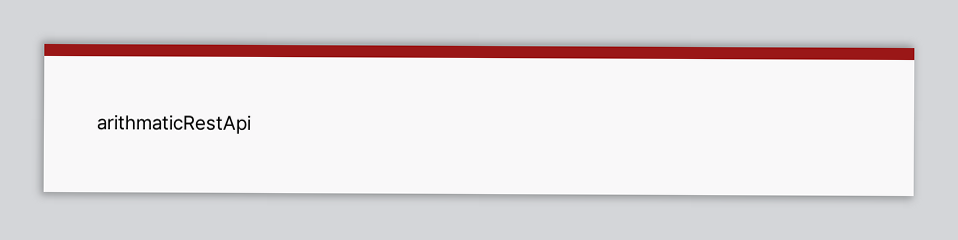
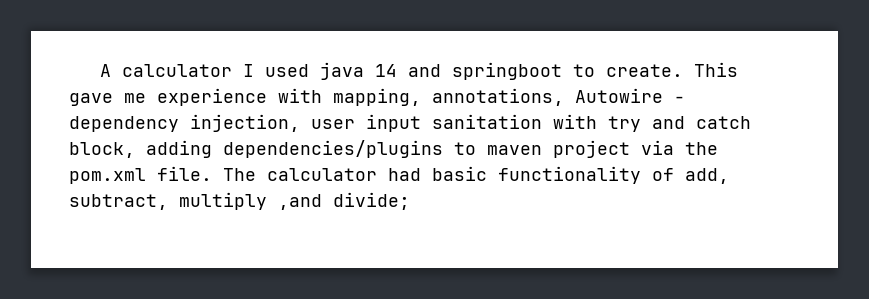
[96,114,252,134] arithmaticRestApi -> [100,62,739,80] [69,88,685,106] [69,114,751,132] [69,140,718,158] [69,166,729,184] [69,192,410,210] A calculator I used java 14 and springboot to create. This gave me experience with mapping, annotations, Autowire - dependency injection, user input sanitation with try and catch block, adding dependencies/plugins to maven project via the pom.xml file. The calculator had basic functionality of add, subtract, multiply ,and divide;

